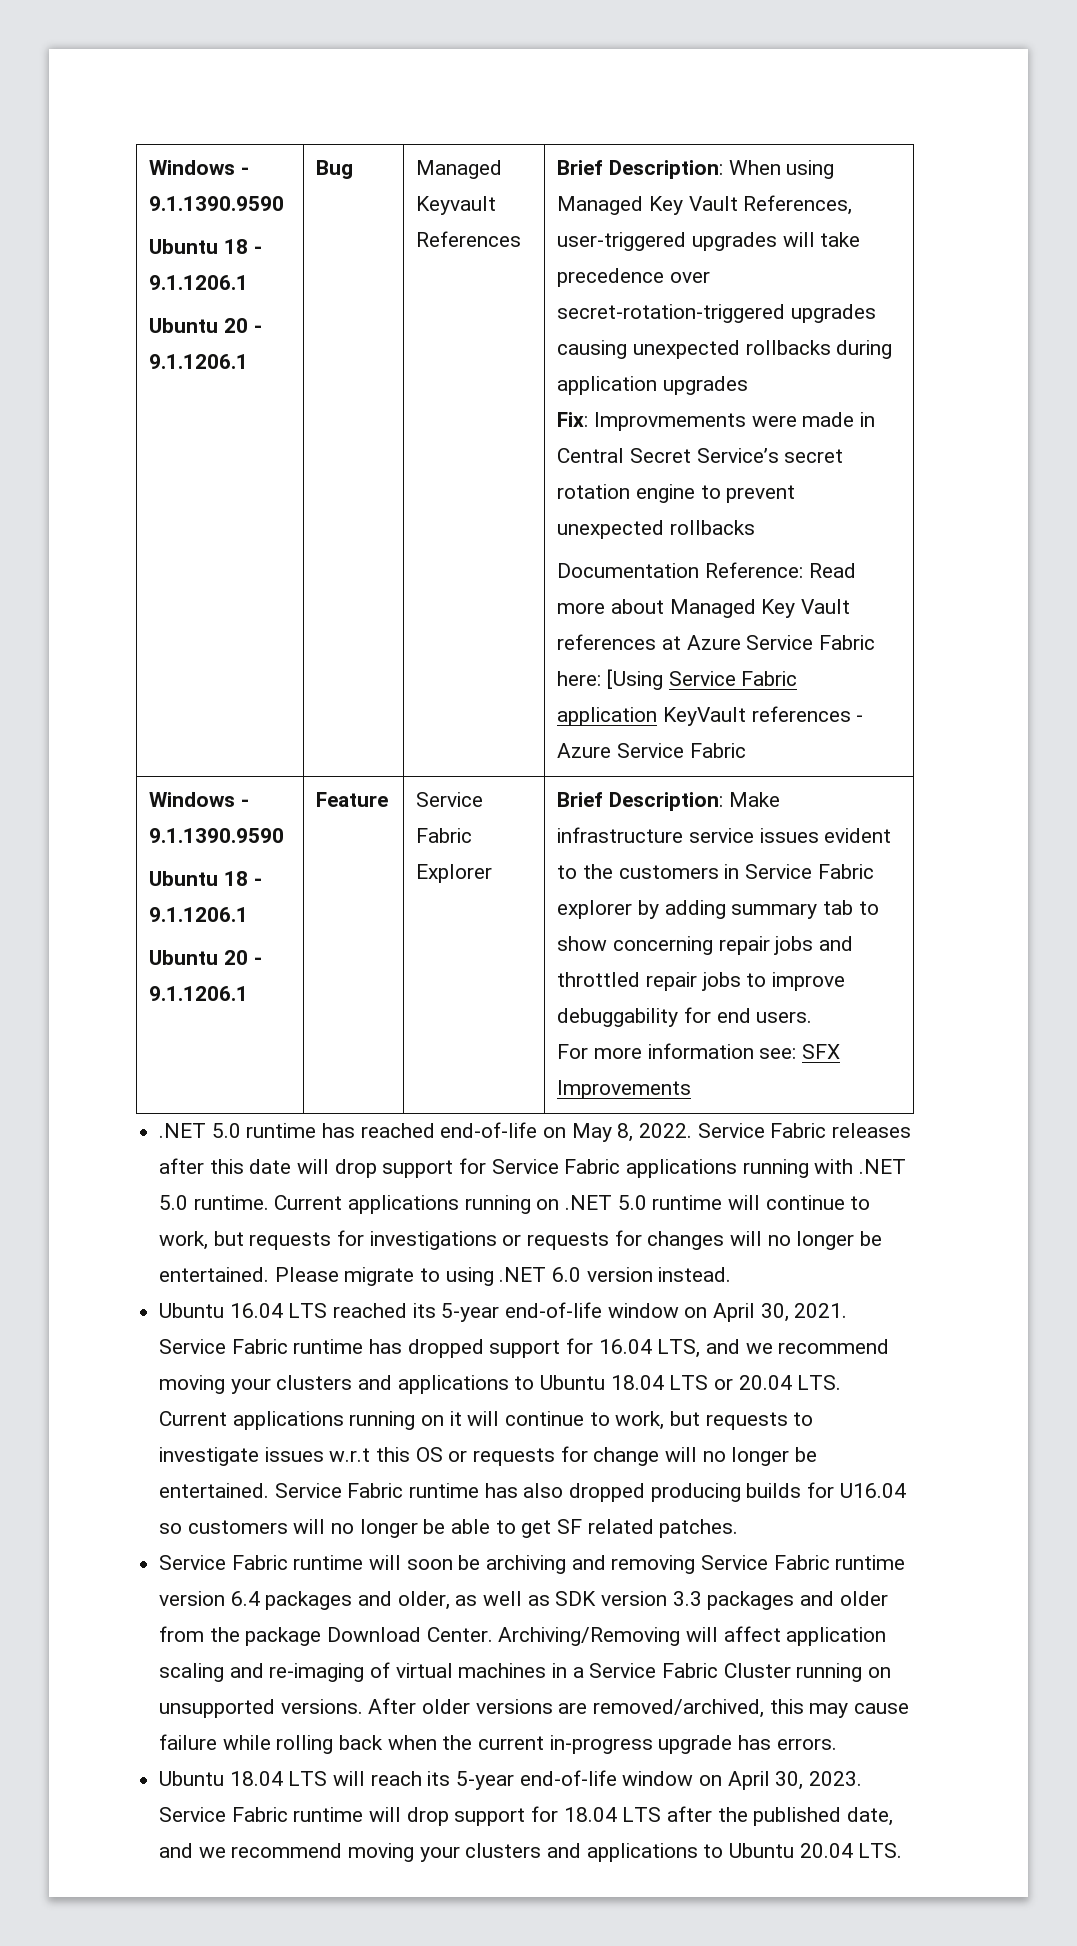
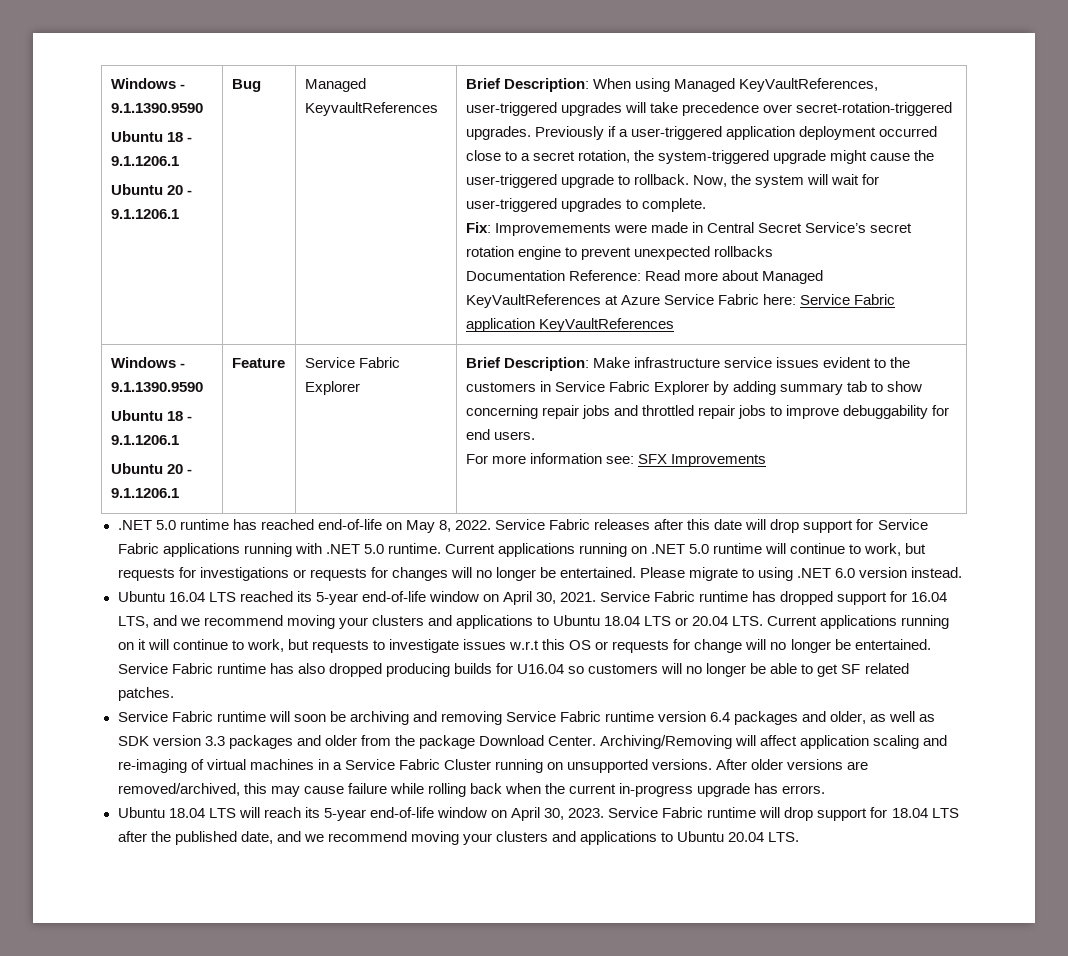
[416,196,497,215] [416,231,522,247] Keyvault References -> [304,102,438,116] KeyvaultReferences
[649,195,853,215] Key Vault References, -> [739,78,879,92] KeyVaultReferences,
[791,304,877,323] [557,340,893,359] [557,376,749,395] upgrades causing unexpected rollbacks during application upgrades -> [465,126,938,140] [465,150,935,164] [465,174,880,188] [465,198,706,212] upgrades. Previously if a user-triggered application deployment occurred close to a secret rotation, the system-triggered upgrade might cause the user-triggered upgrade to rollback. Now, the system will wait for user-triggered upgrades to complete.
[594,412,747,431] Improvmements -> [494,223,611,236] Improvemements
[761,599,851,618] [557,634,657,650] Key Vault references -> [465,294,601,308] KeyVaultReferences
[607,669,664,690] [Using -> (797, 299) none
[663,706,864,726] [557,743,746,758] KeyVault references - Azure Service Fabric -> [538,318,674,332] KeyVaultReferences
[557,900,633,919] explorer -> [653,381,709,395] Explorer

